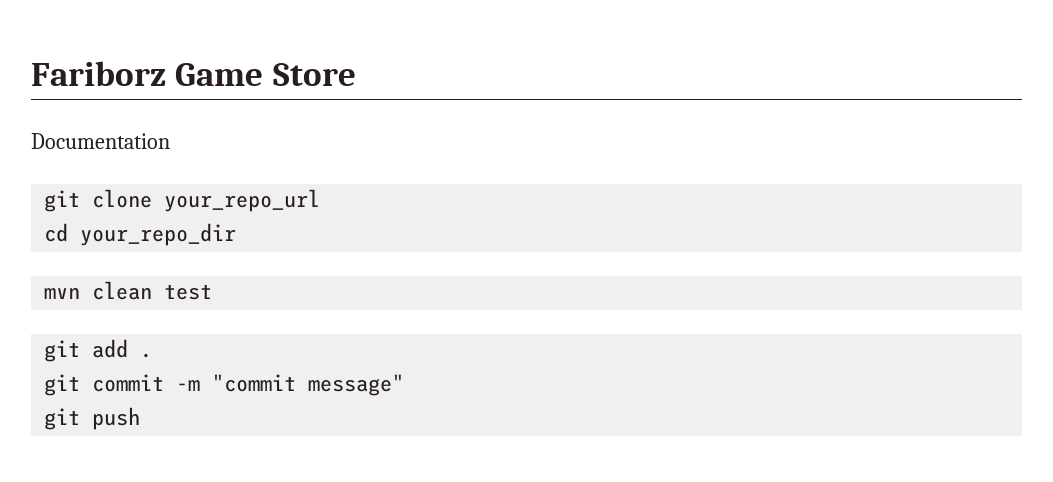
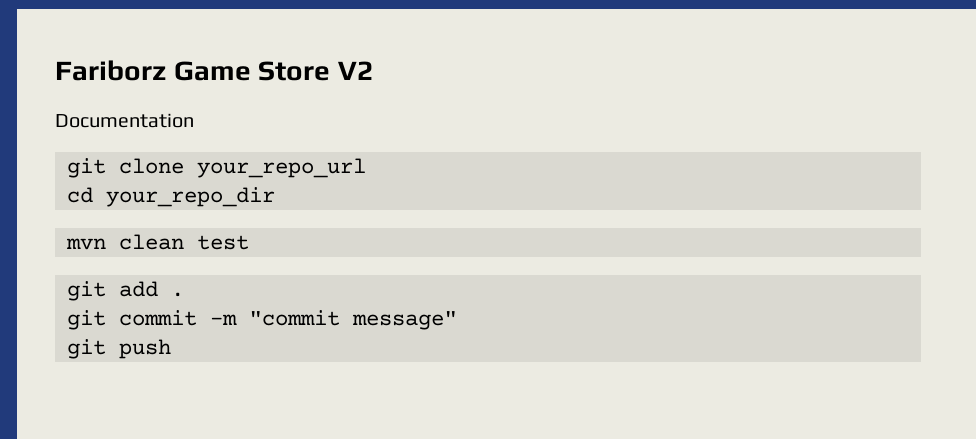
(356, 74) none -> [337,61,373,80] V2

